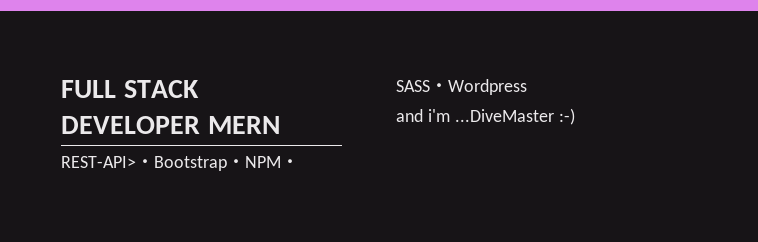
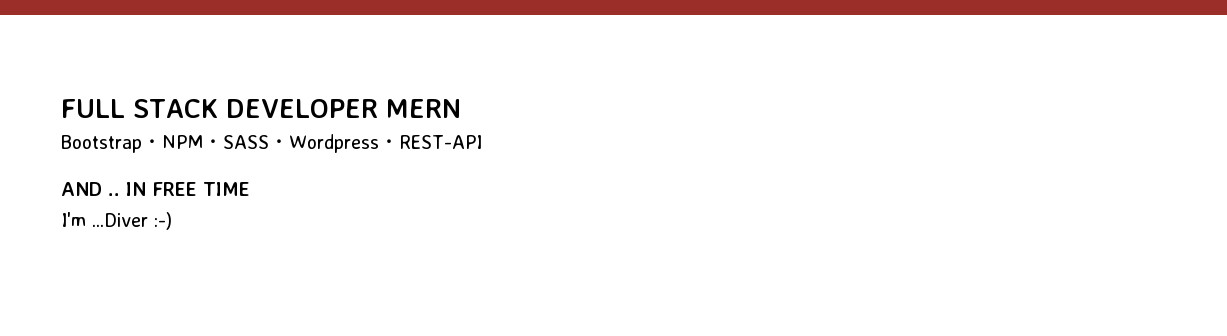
[61,156,154,168] REST-API>・ -> (461, 108) none
[396,109,554,122] // and i'm ...DiveMaster -> [378,135,482,149] [61,182,250,196] [61,212,148,227] ・REST-API // AND .. IN FREE TIME // I'm ...Diver

